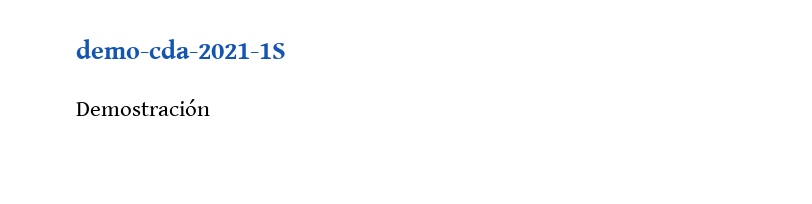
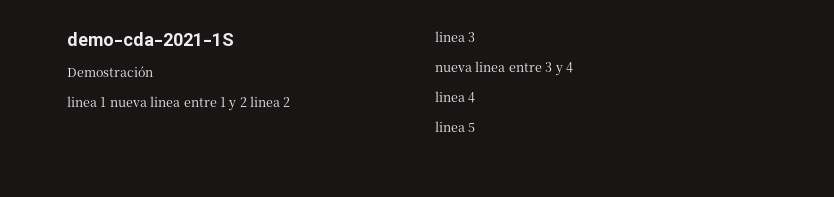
(210, 107) none -> [67,96,291,111] [435,31,476,42] [435,61,573,76] [435,91,476,103] [435,121,476,132] // linea 1 nueva linea entre 1 y 2 linea 2 // linea 3 // nueva linea entre 3 y 4 // linea 4 // linea 5

